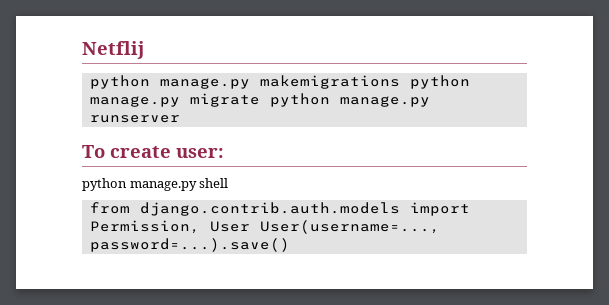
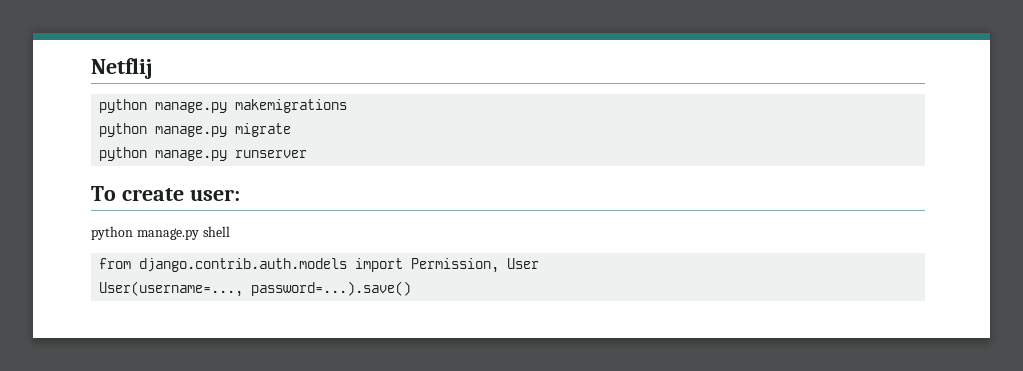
(400, 82) none -> (348, 106) //
(260, 100) none -> (292, 130) //
(250, 226) none -> (540, 263) //

